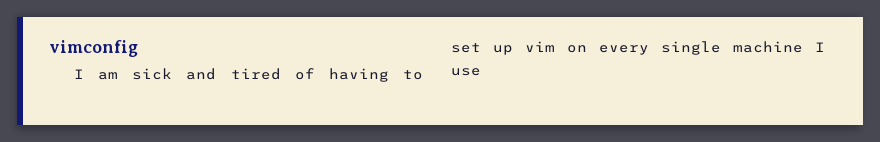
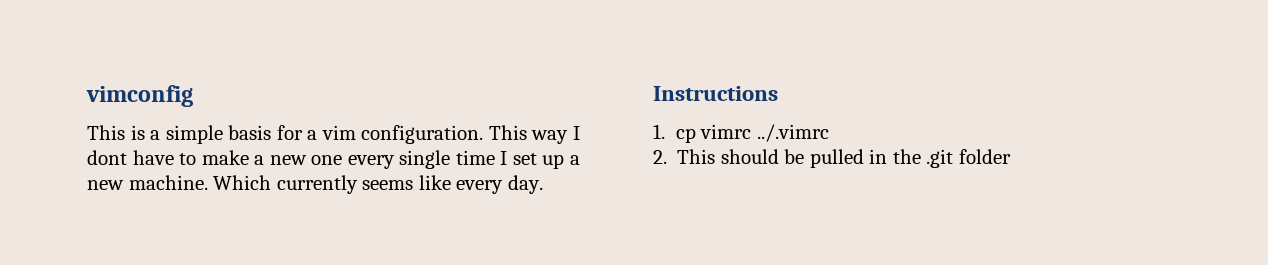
[73,68,423,82] [451,41,825,55] [451,68,481,76] I am sick and tired of having to set up vim on every single machine I use -> [87,125,580,144] [87,150,580,169] [87,175,543,194] [653,86,778,101] [653,124,829,143] [653,149,1011,168] This is a simple basis for a vim configuration. This way I dont have to make a new one every single time I set up a new machine. Which currently seems like every day. // Instructions // 1. cp vimrc ../.vimrc // 2. This should be pulled in the .git folder

